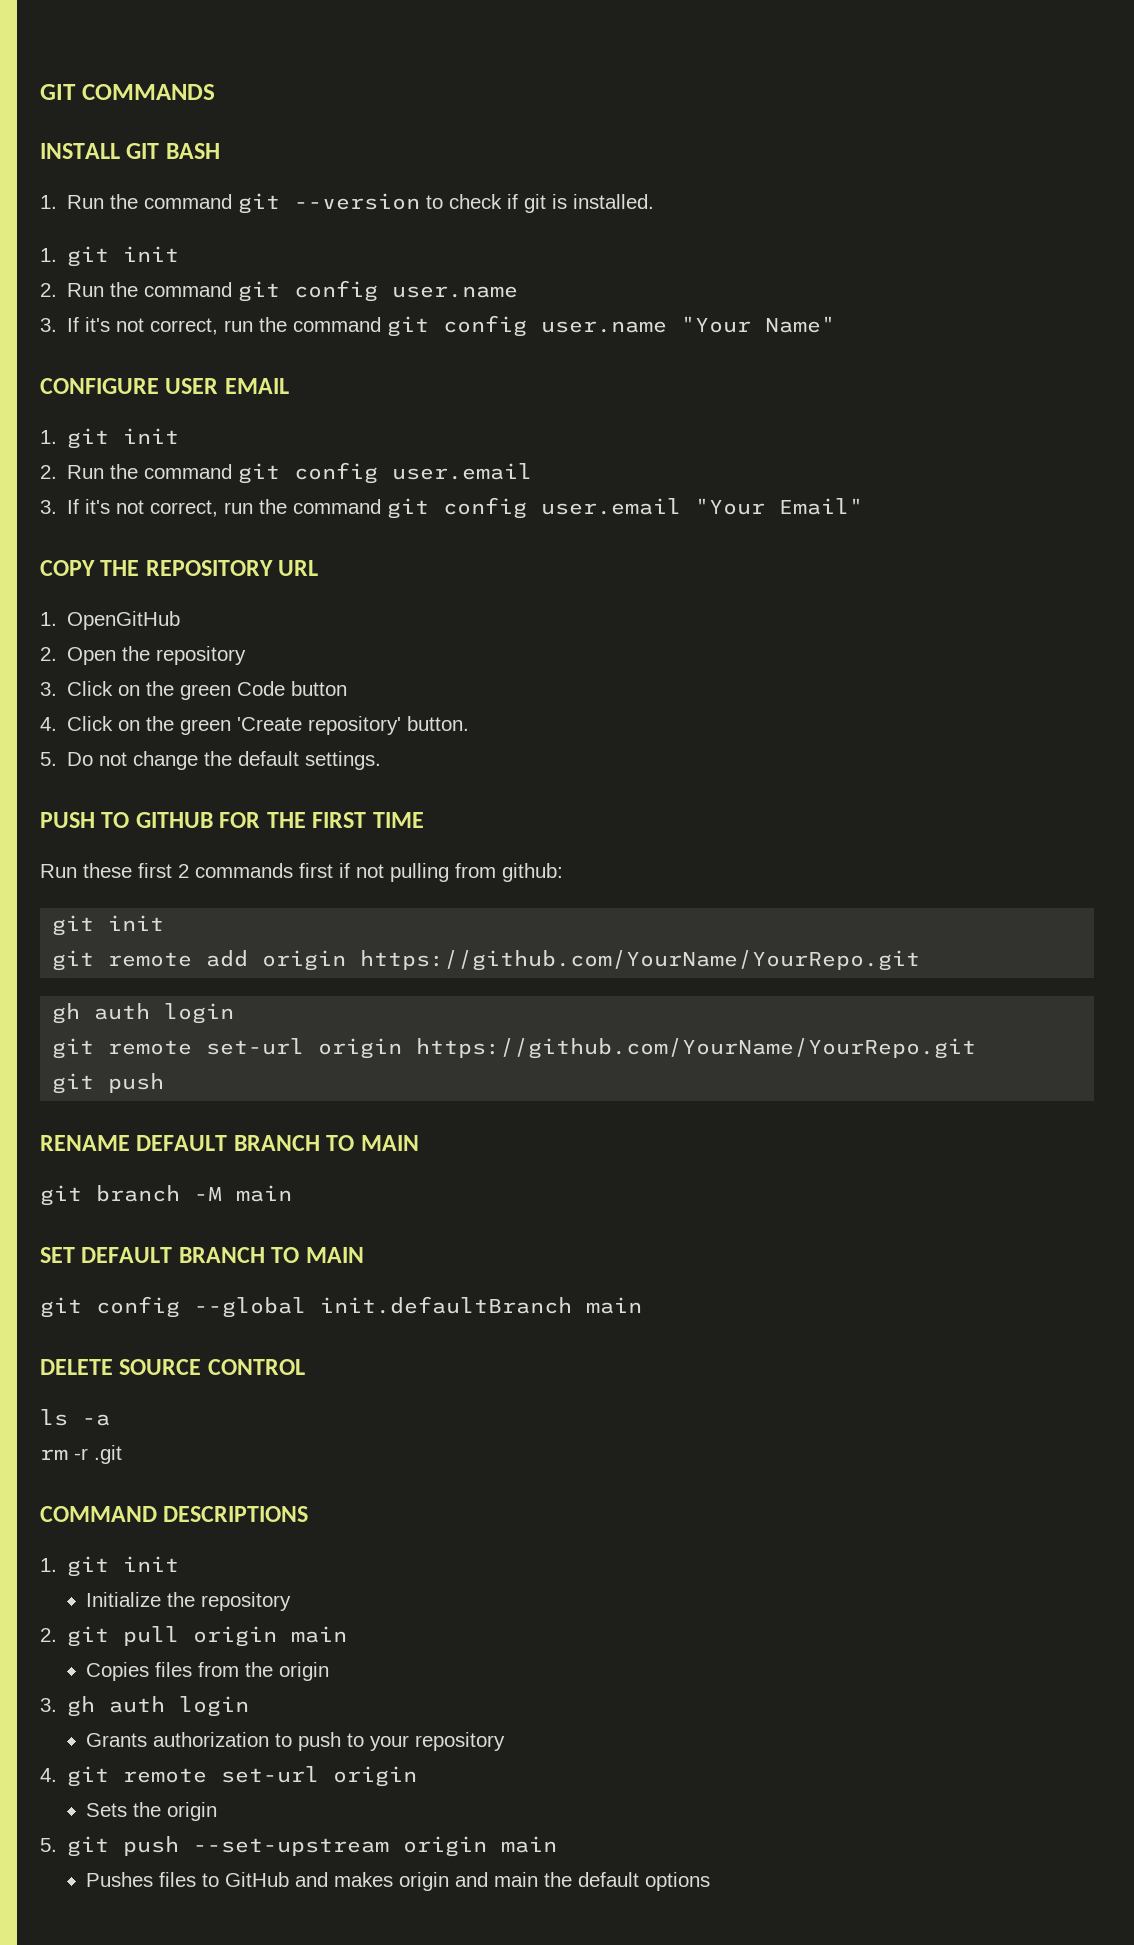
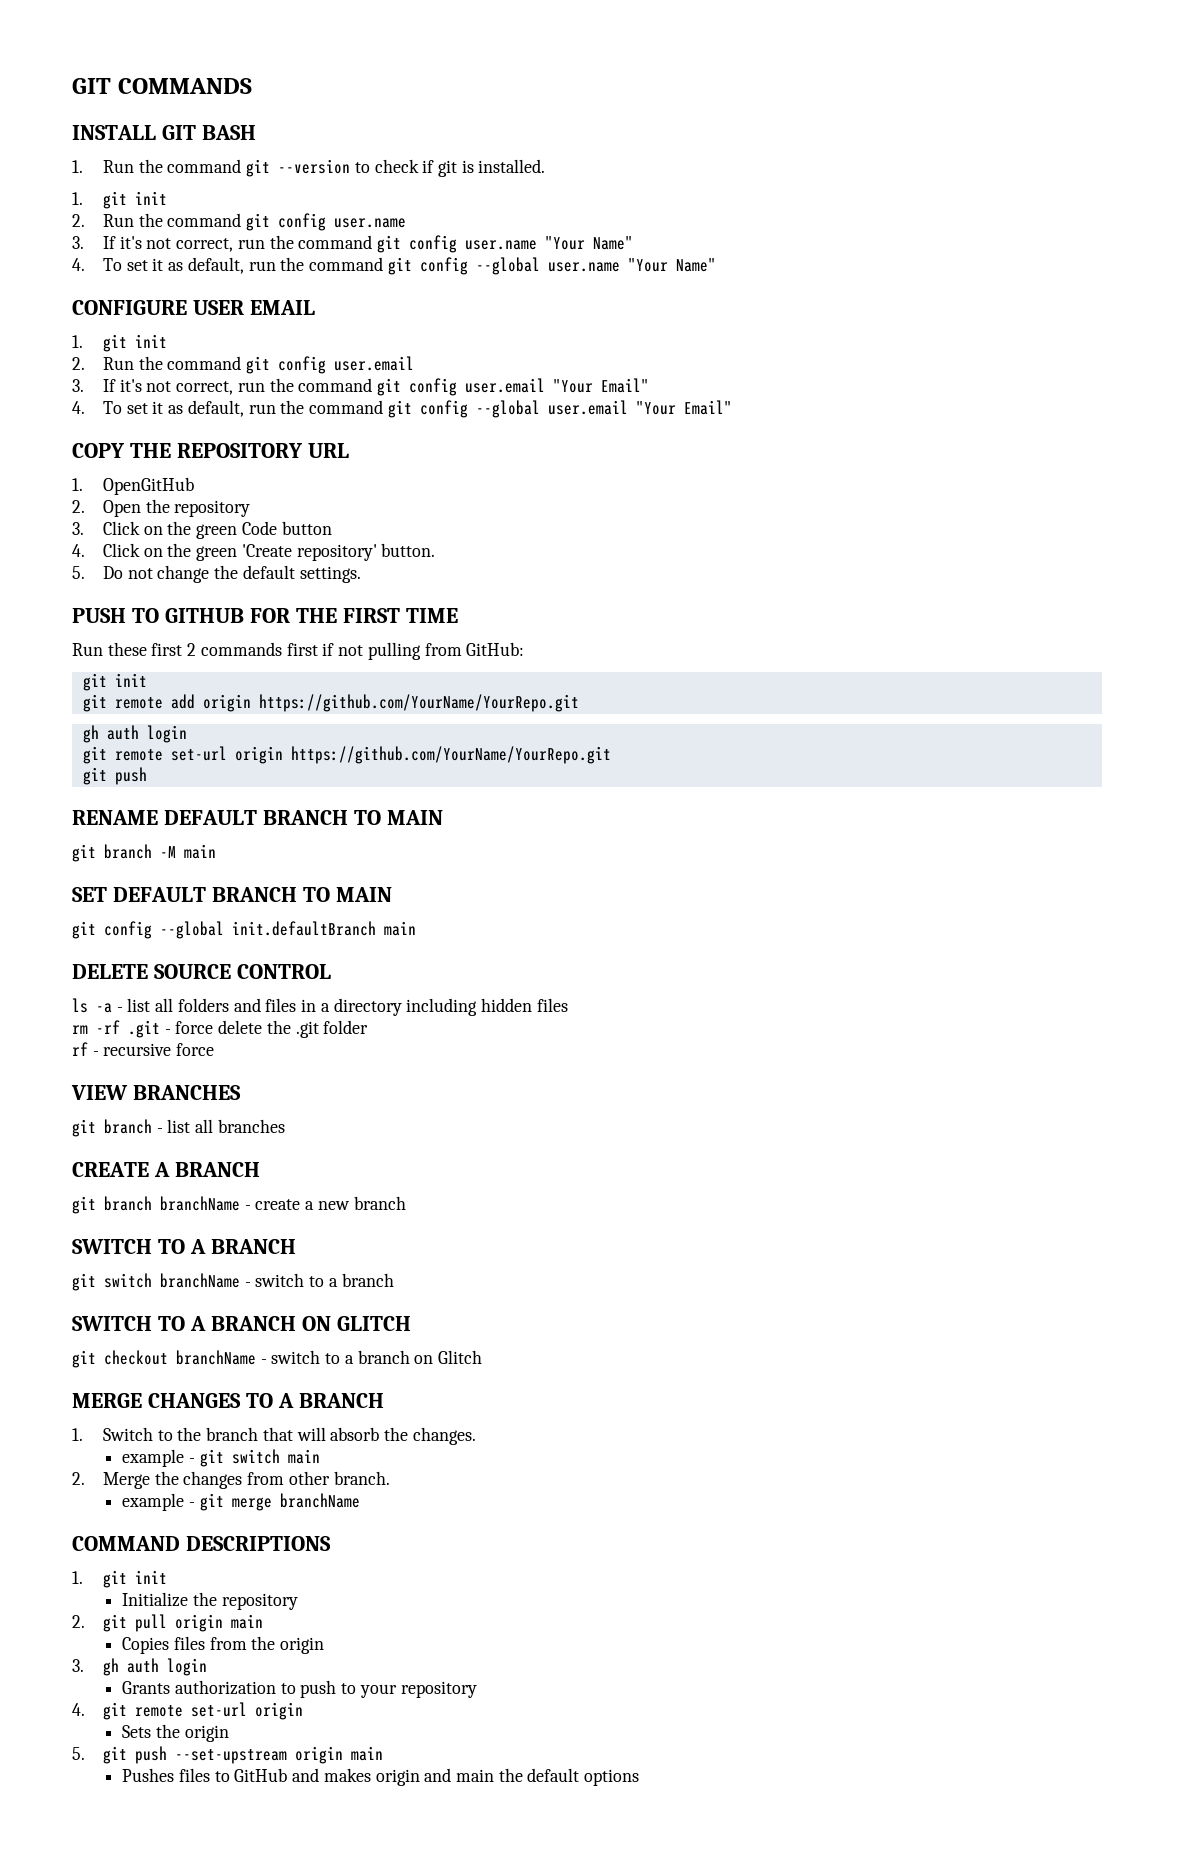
(836, 324) none -> [72,257,716,275] // 4. To set it as default, run the command git config --global user.name "Your Name"
(864, 506) none -> [72,400,732,418] // 4. To set it as default, run the command git config --global user.email "Your Email"
[502,863,563,882] github: -> [466,642,525,656] GitHub:
(110, 1420) none -> [116,998,568,1016] - list all folders and files in a directory including hidden files
[74,1445,122,1464] -r .git -> [96,1020,369,1038] [72,1042,215,1056] [71,1085,241,1100] [72,1119,285,1137] [72,1162,260,1177] [72,1196,406,1214] [72,1239,296,1254] [72,1273,394,1291] [72,1316,411,1331] [72,1350,483,1368] [72,1393,384,1408] [72,1427,476,1445] [122,1449,320,1467] [72,1471,390,1489] [122,1493,360,1511] -rf .git - force delete the .git folder // rf - recursive force // VIEW BRANCHES // git branch - list all branches // CREATE A BRANCH // git branch branchName - create a new branch // SWITCH TO A BRANCH // git switch branchName - switch to a branch // SWITCH TO A BRANCH ON GLITCH // git checkout branchName - switch to a branch on Glitch // MERGE CHANGES TO A BRANCH // 1. Switch to the branch that will absorb the changes. // example - git switch main // 2. Merge the changes from other branch. // example - git merge branchName

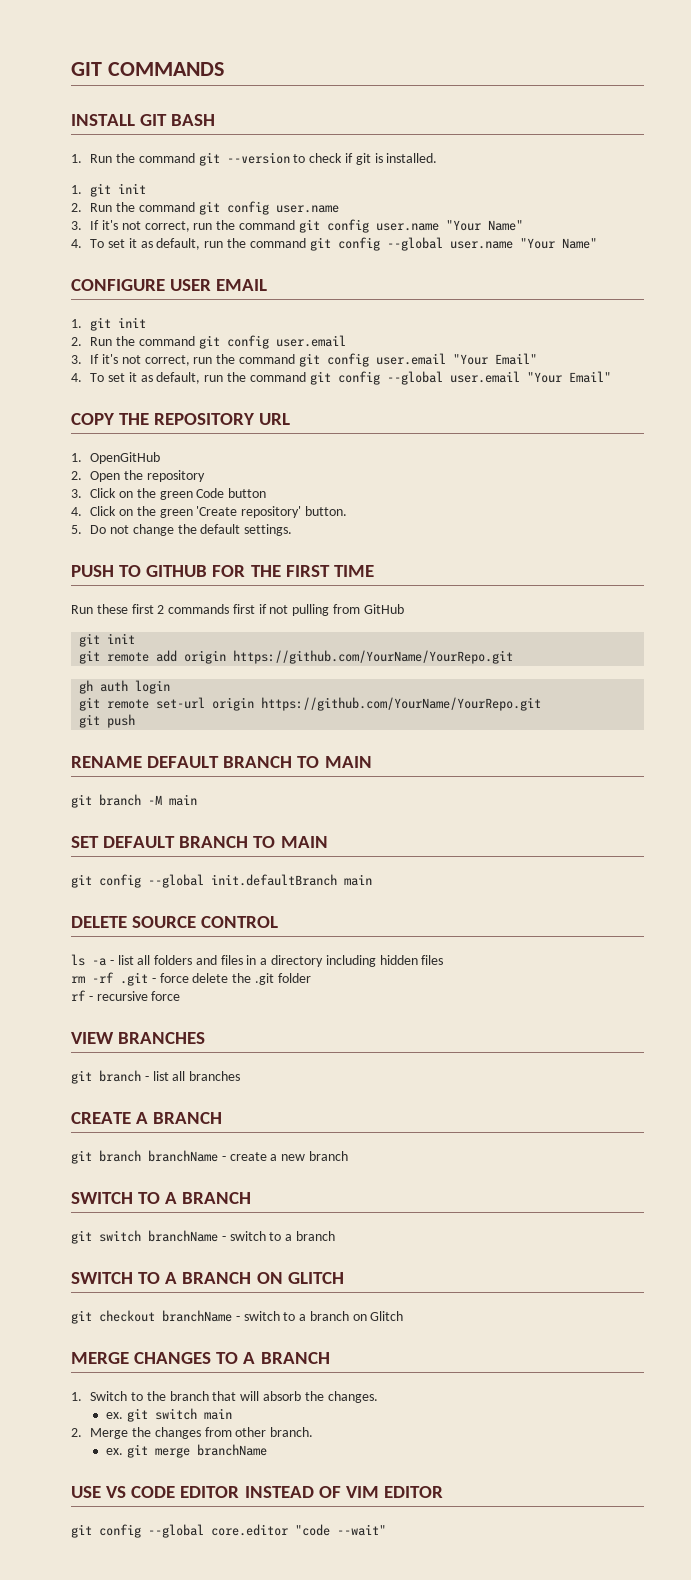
[466,642,525,656] GitHub: -> [363,604,404,614] GitHub
[122,1449,195,1467] example - -> [105,1412,123,1419] ex.
[122,1493,195,1511] example - -> [105,1448,123,1455] ex.
[72,1536,331,1551] [72,1570,167,1588] [122,1592,298,1610] [72,1614,263,1632] [122,1636,325,1654] [72,1658,207,1676] [122,1680,477,1698] [72,1702,303,1720] [122,1724,229,1742] [72,1746,383,1764] [122,1768,640,1786] COMMAND DESCRIPTIONS // 1. git init // Initialize the repository // 2. git pull origin main // Copies files from the origin // 3. gh auth login // Grants authorization to push to your repository // 4. git remote set-url origin // Sets the origin // 5. git push --set-upstream origin main // Pushes files to GitHub and makes origin and main the default options -> [71,1486,443,1498] [71,1524,386,1538] USE VS CODE EDITOR INSTEAD OF VIM EDITOR // git config --global core.editor "code --wait"

